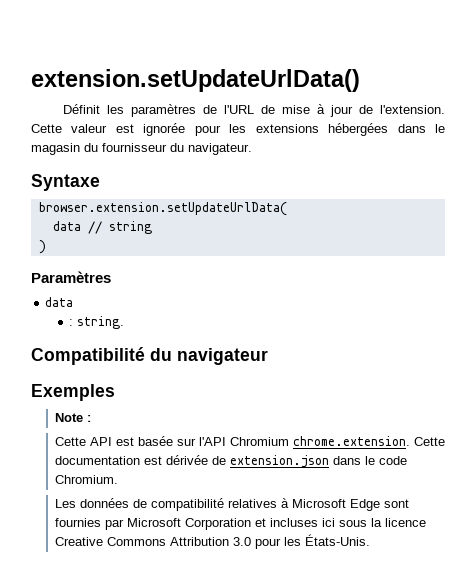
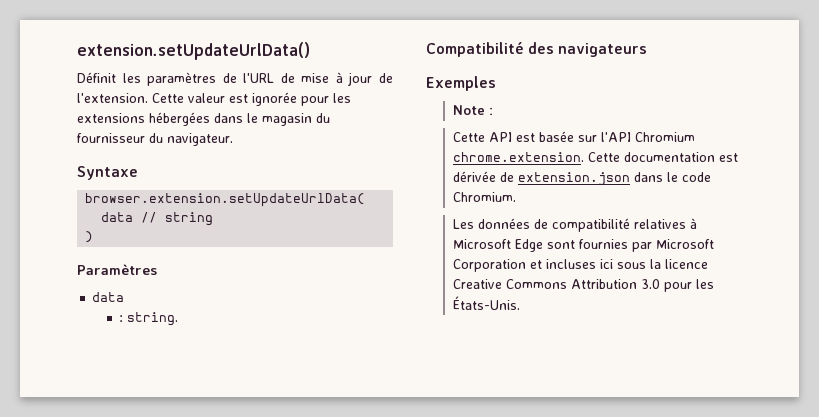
[150,348,268,365] du navigateur -> [528,42,648,57] des navigateurs

